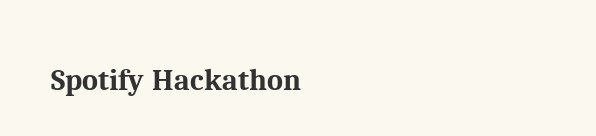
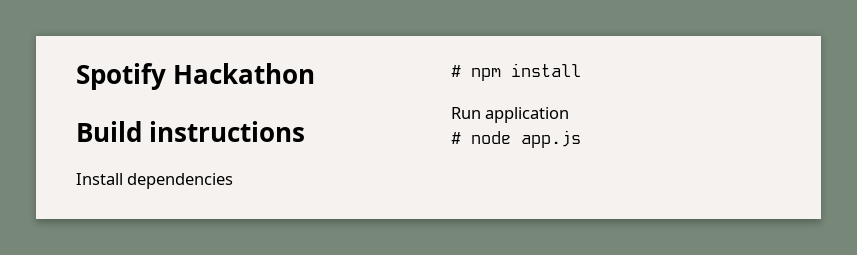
(302, 79) none -> [76,121,306,142] [76,173,234,189] [451,63,581,81] [451,107,570,123] [451,130,581,148] // Build instructions // Install dependencies // # npm install // Run application // # node app.js

